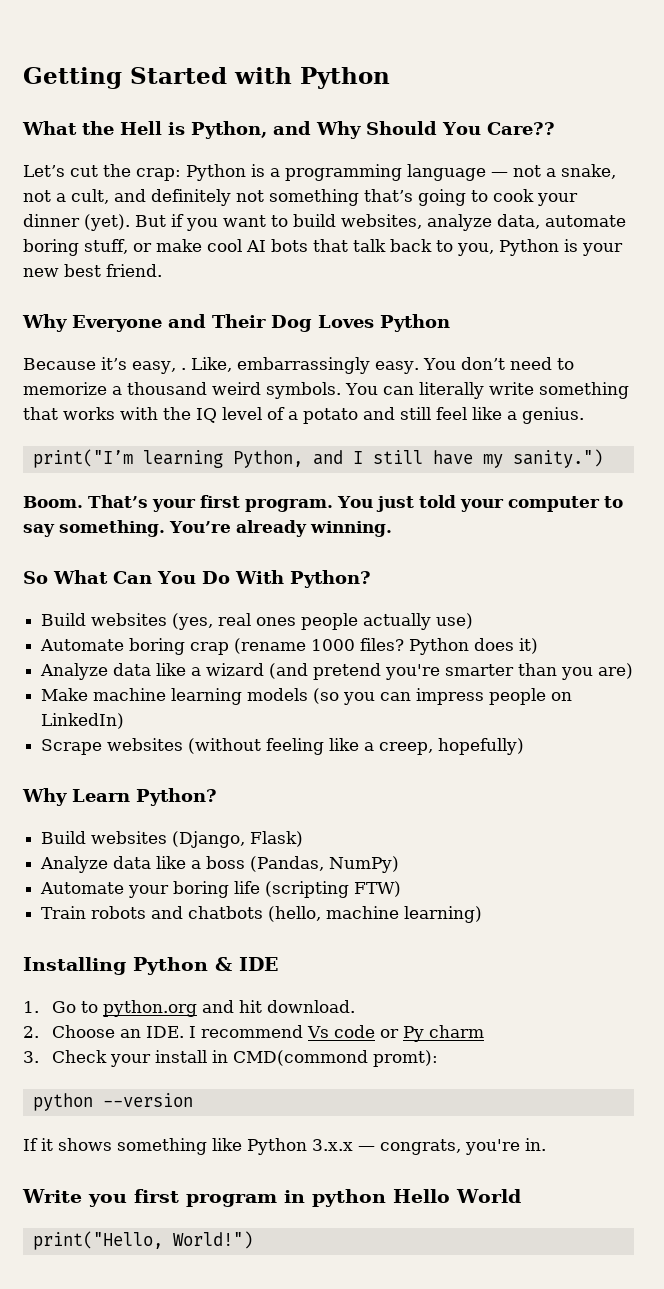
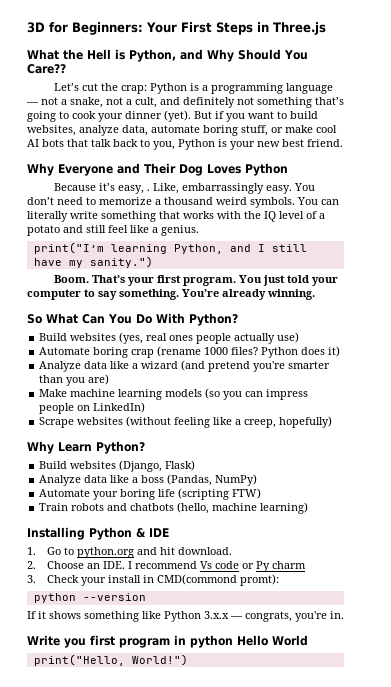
[23,67,390,89] Getting Started with Python -> [27,22,326,35] 3D for Beginners: Your First Steps in Three.js

